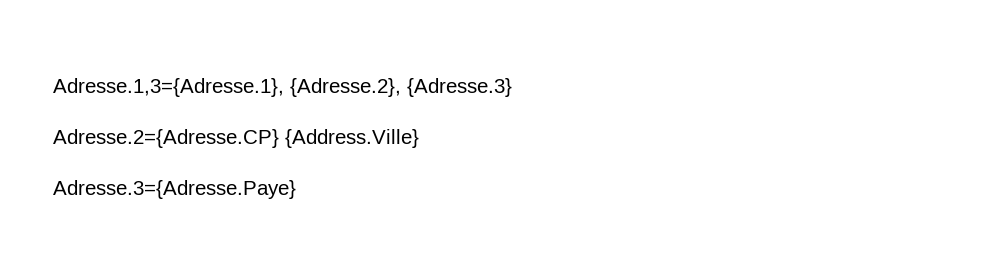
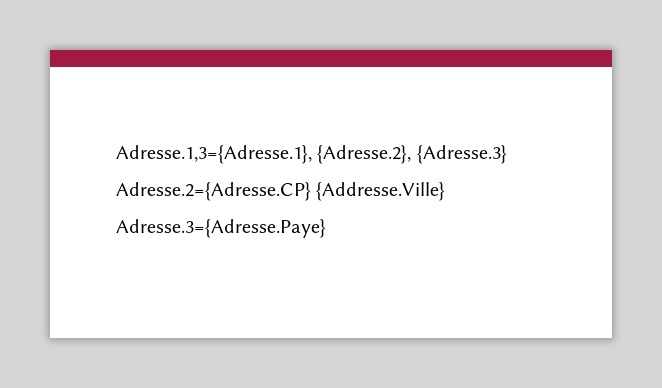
[285,129,419,148] {Address.Ville} -> [316,182,446,201] {Addresse.Ville}

